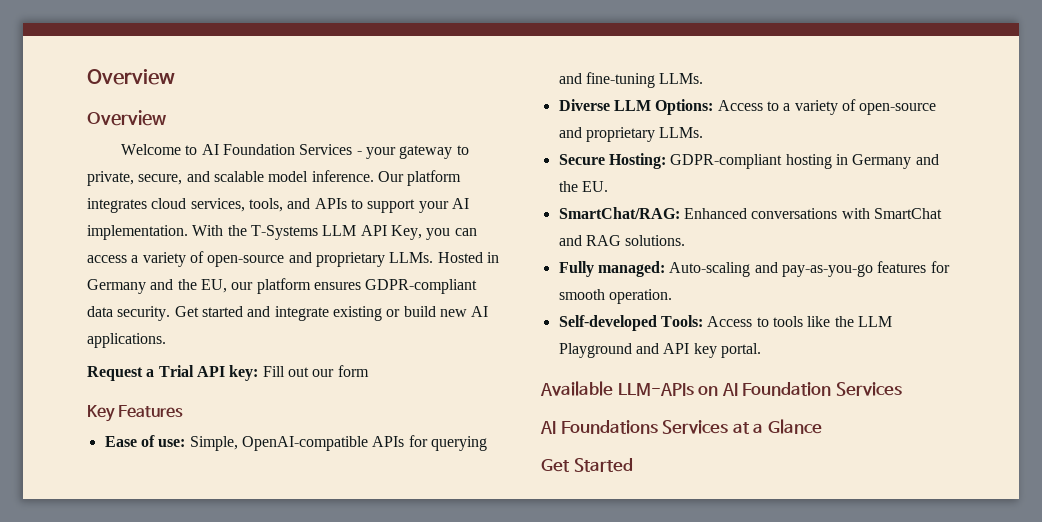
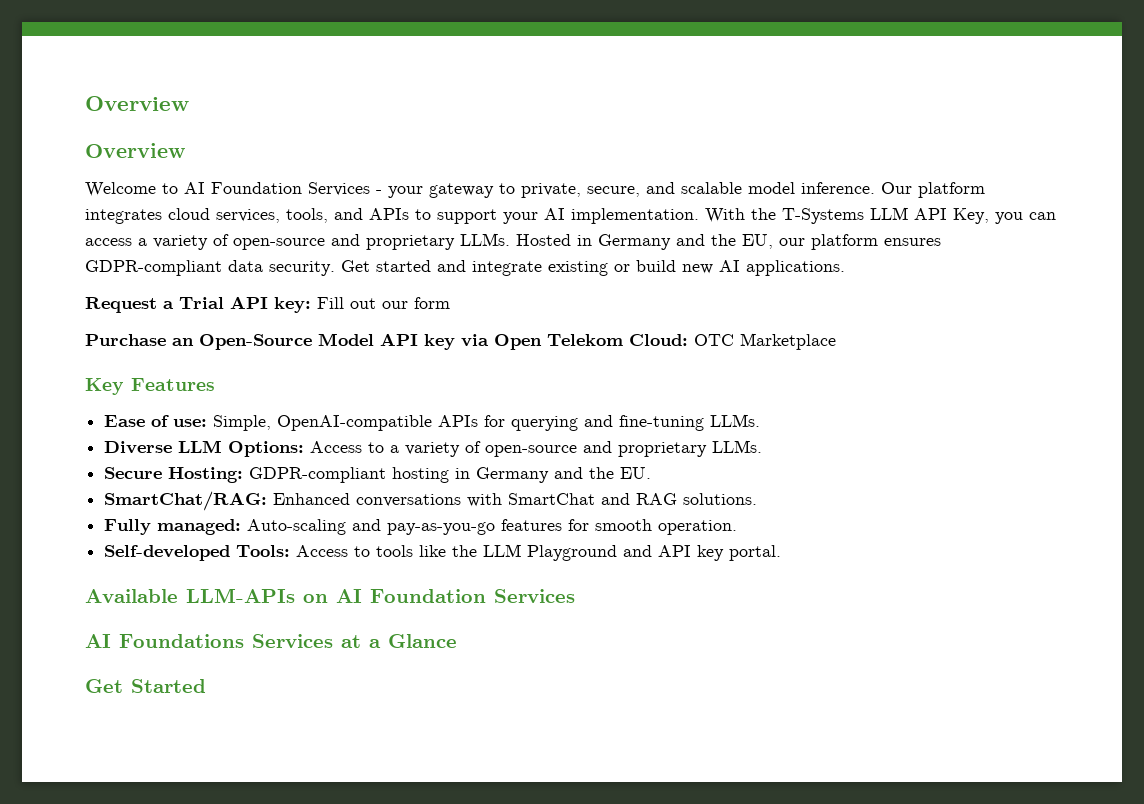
(369, 371) none -> [85,333,836,350] // Purchase an Open-Source Model API key via Open Telekom Cloud: OTC Marketplace

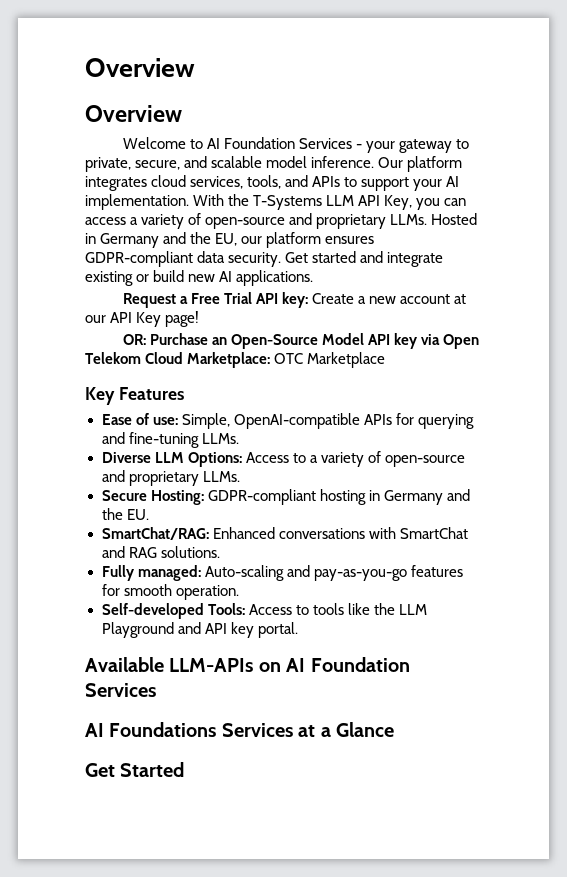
(174, 305) none -> [190,293,220,304] Free
[317,297,450,309] Fill out our form // -> [312,293,467,304] [85,311,200,327] [122,334,146,345] Create a new account at our API Key page! // OR:
[629,334,688,346] Cloud: -> [145,352,271,368] Cloud Marketplace:

